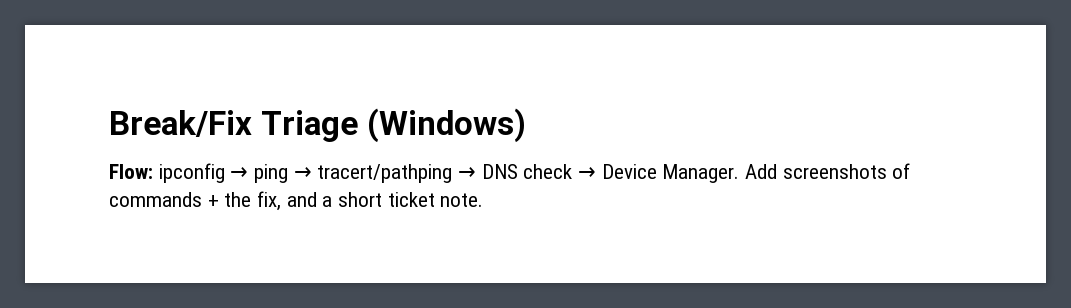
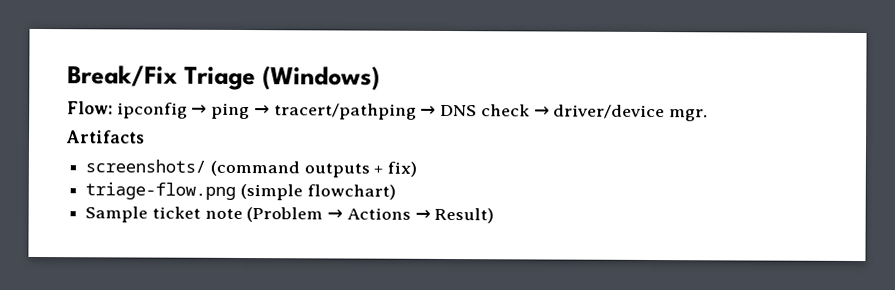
[601,163,911,183] [109,191,484,211] Device Manager. Add screenshots of commands + the fix, and a short ticket note. -> [553,104,708,122] [66,130,145,144] [85,159,418,178] [85,182,396,201] [85,206,495,224] driver/device mgr. // Artifacts // screenshots/ (command outputs + fix) // triage-flow.png (simple flowchart) // Sample ticket note (Problem → Actions → Result)

